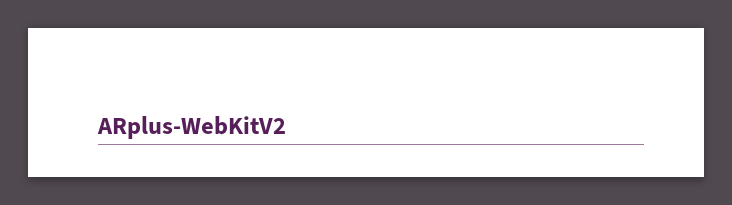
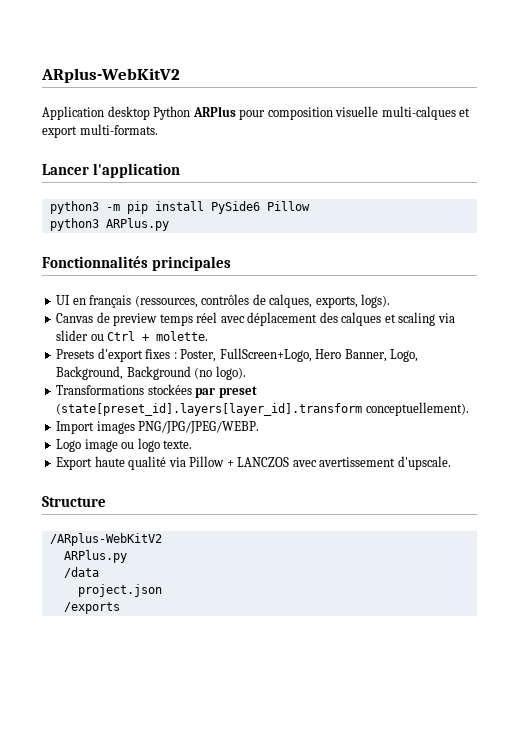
(286, 127) none -> [42,106,471,120] [42,124,158,138] [42,163,181,178] [49,201,310,214] [49,218,169,231] [42,256,232,271] [56,294,391,308] [56,312,455,326] [56,330,209,341] [56,348,419,362] [56,366,246,380] [56,384,257,398] [56,402,469,416] [56,421,260,434] [56,438,193,452] [56,456,451,470] [42,496,106,507] [49,533,162,546] [63,550,127,563] [63,567,99,578] [77,584,162,597] [63,602,120,614] // Application desktop Python ARPlus pour composition visuelle multi-calques et export multi-formats. // Lancer l'application // python3 -m pip install PySide6 Pillow // python3 ARPlus.py // Fonctionnalités principales // UI en français (ressources, contrôles de calques, exports, logs). // Canvas de preview temps réel avec déplacement des calques et scaling via slider ou Ctrl + molette. // Presets d'export fixes : Poster, FullScreen+Logo, Hero Banner, Logo, Background, Background (no logo). // Transformations stockées par preset (state[preset_id].layers[layer_id].transform conceptuellement). // Import images PNG/JPG/JPEG/WEBP. // Logo image ou logo texte. // Export haute qualité via Pillow + LANCZOS avec avertissement d'upscale. // Structure // /ARplus-WebKitV2 // ARPlus.py // /data // project.json // /exports

